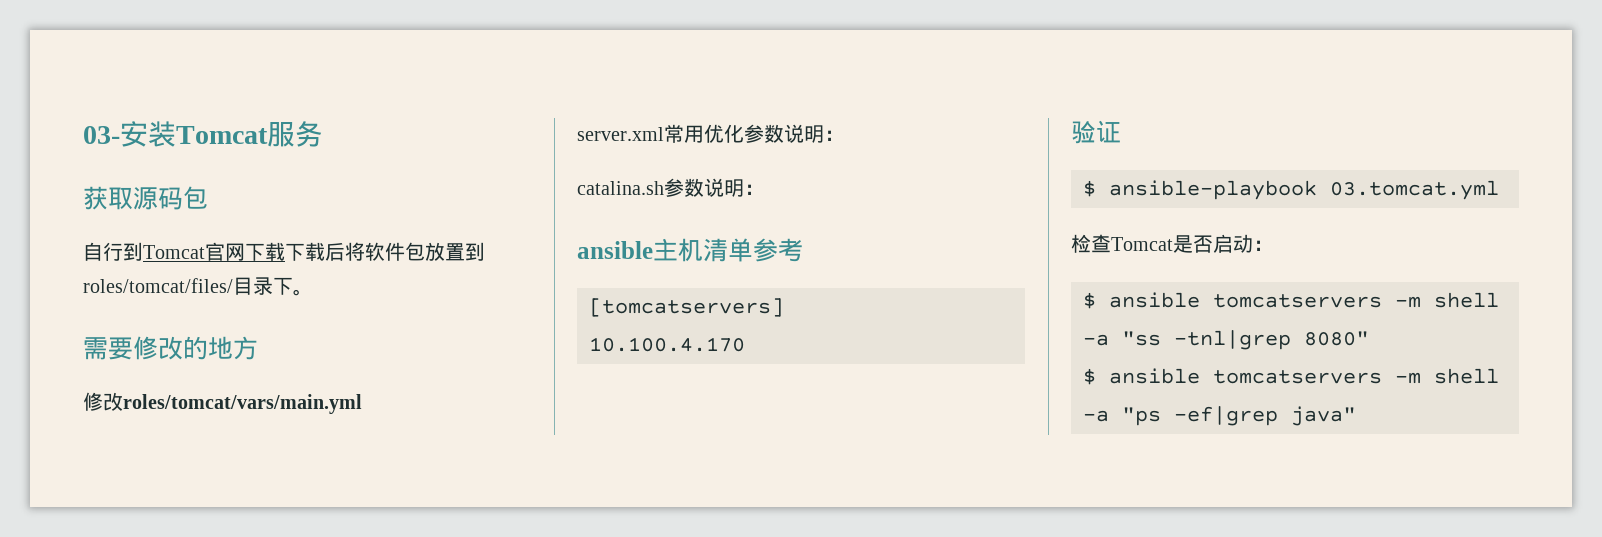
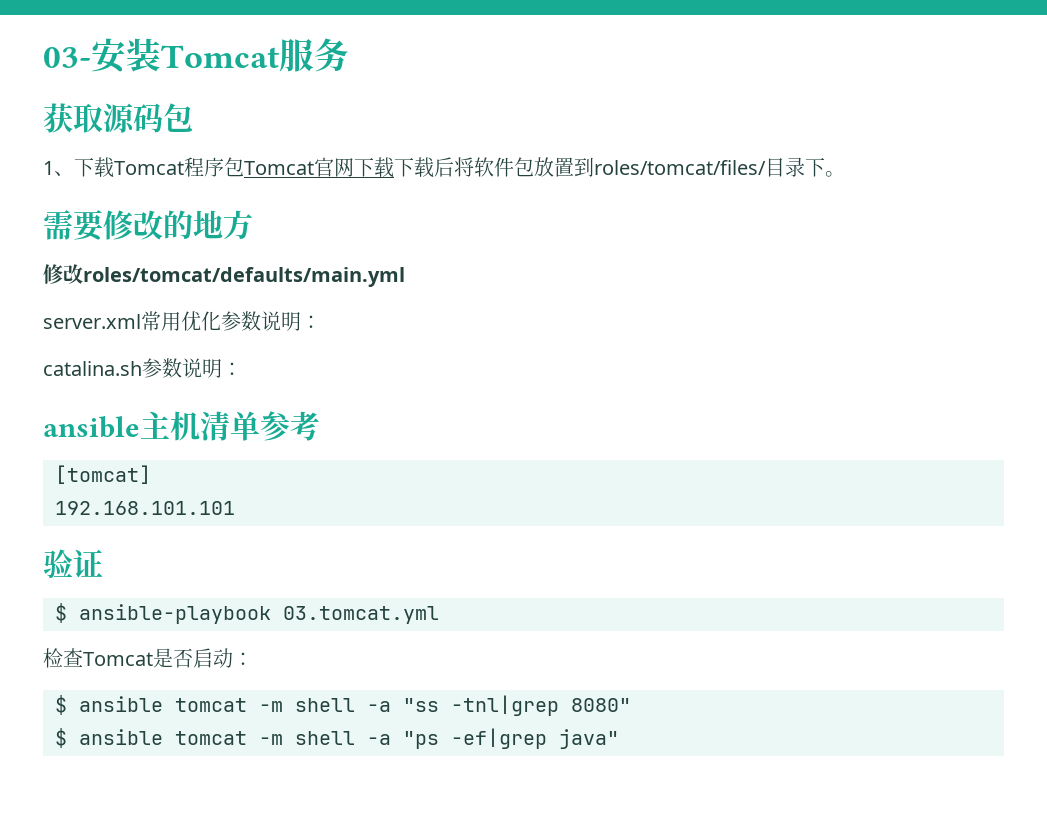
[83,242,143,261] 自行到 -> [43,157,244,178] 1、下载Tomcat程序包
[123,394,362,414] roles/tomcat/vars/main.yml -> [83,267,405,287] roles/tomcat/defaults/main.yml
[589,298,784,317] [589,337,745,352] [tomcatservers] // 10.100.4.170 -> [55,465,151,484] [55,501,235,515] [tomcat] // 192.168.101.101
[1213,294,1382,308] tomcatservers -> [175,698,247,712] tomcat
[1213,370,1382,384] tomcatservers -> [175,731,247,745] tomcat

